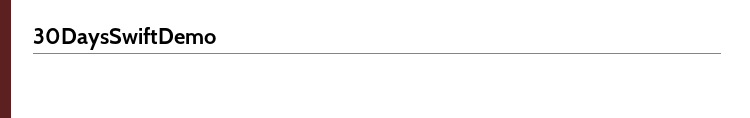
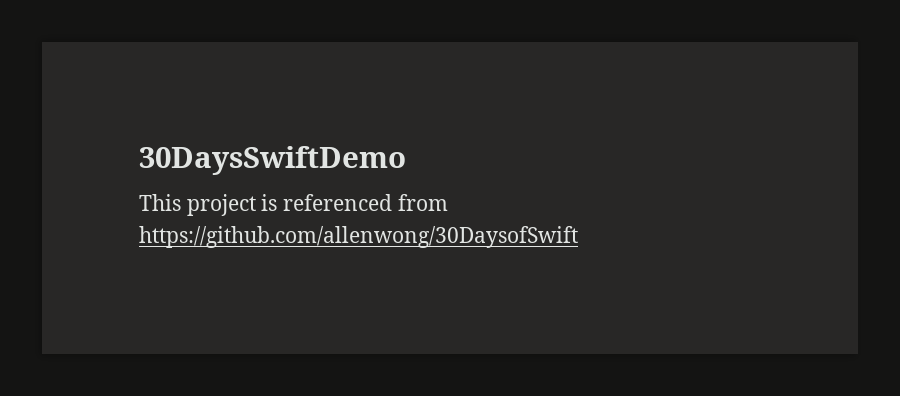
(216, 38) none -> [139,194,448,216] [139,226,578,248] // This project is referenced from https://github.com/allenwong/30DaysofSwift

